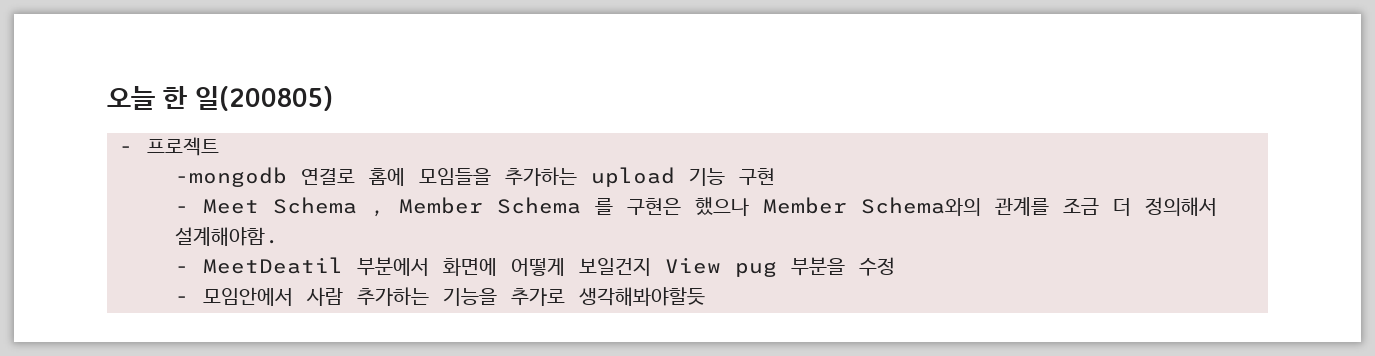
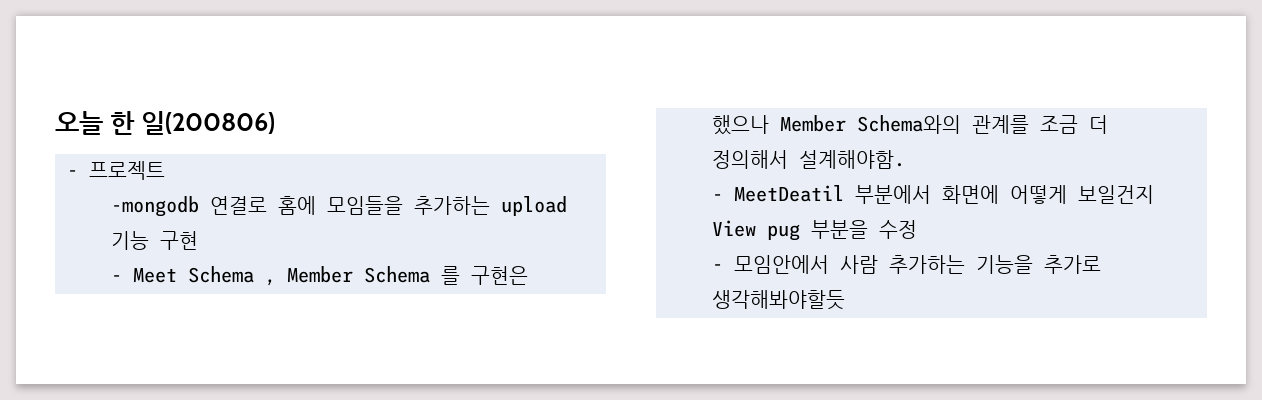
[195,86,333,111] 일(200805) -> [140,111,275,135] 일(200806)

